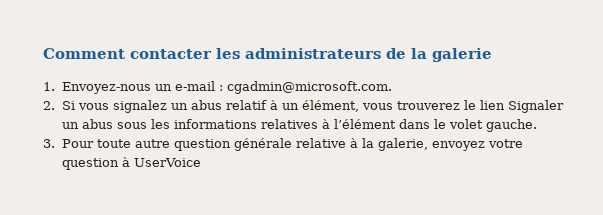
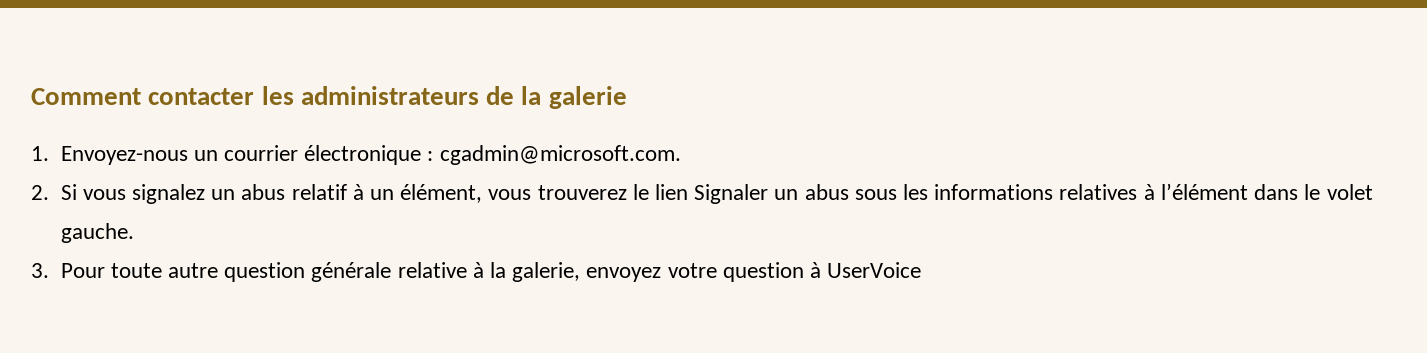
[174,81,215,91] e-mail -> [223,145,422,165] courrier électronique

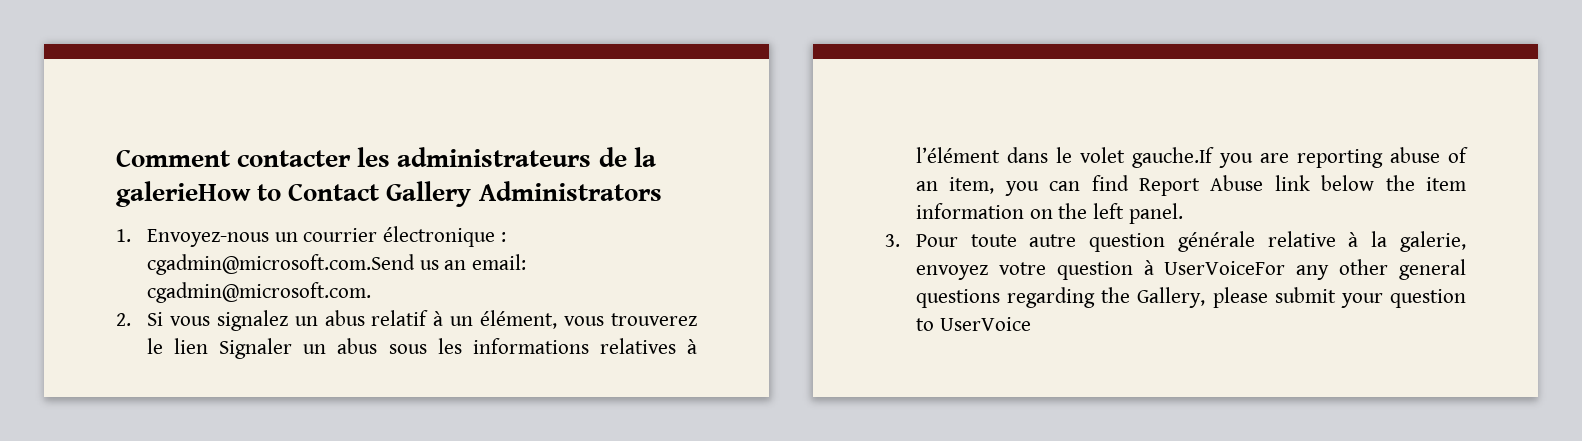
[548,86,627,109] galerie -> [116,181,662,207] galerieHow to Contact Gallery Administrators
(434, 156) none -> [146,254,526,275] cgadmin@microsoft.com.Send us an email:
[60,223,134,243] gauche. -> [1131,147,1468,168] [915,175,1466,196] [915,203,1183,224] gauche.If you are reporting abuse of an item, you can find Report Abuse link below the item information on the left panel.
(822, 270) none -> [1164,259,1466,280] [915,287,1466,308] [915,318,934,331] UserVoiceFor any other general questions regarding the Gallery, please submit your question to

